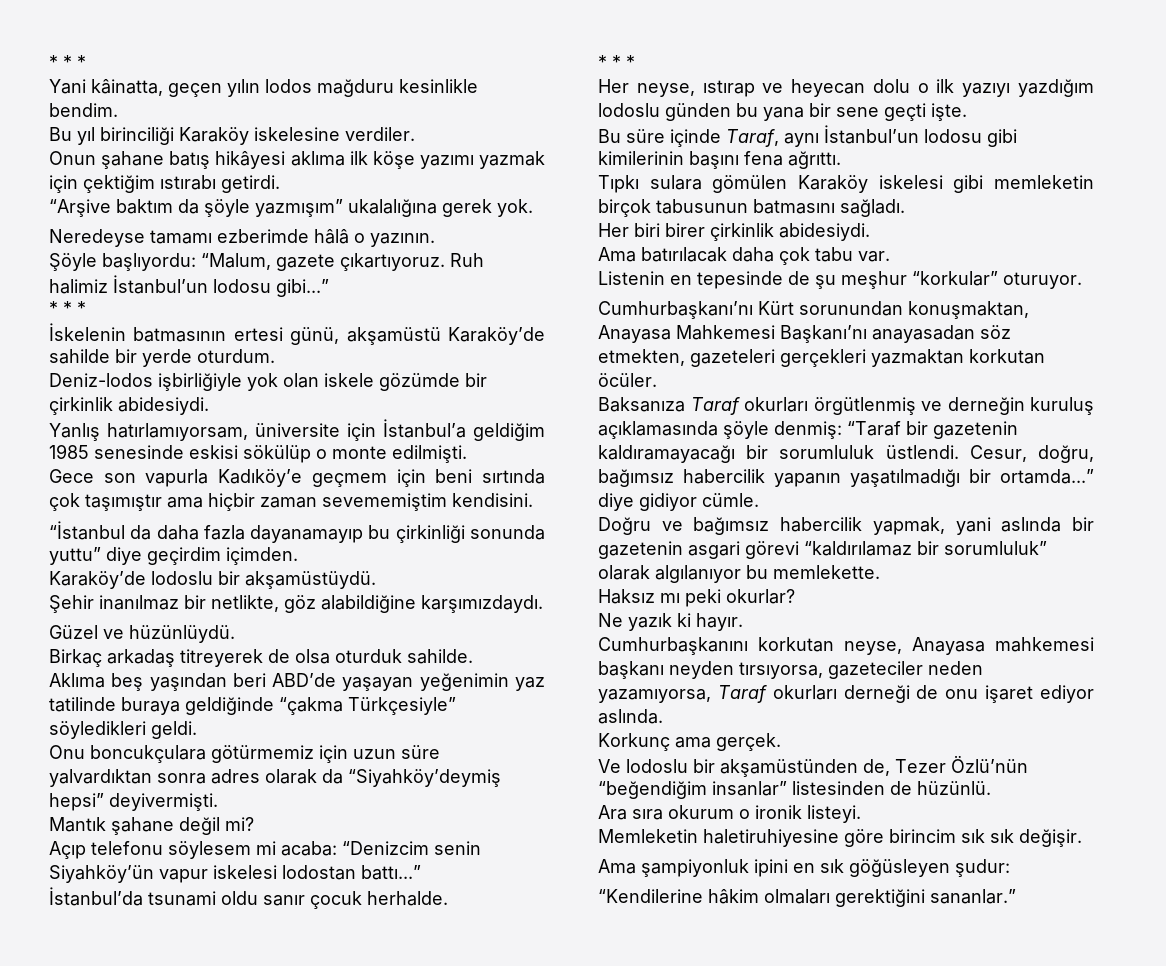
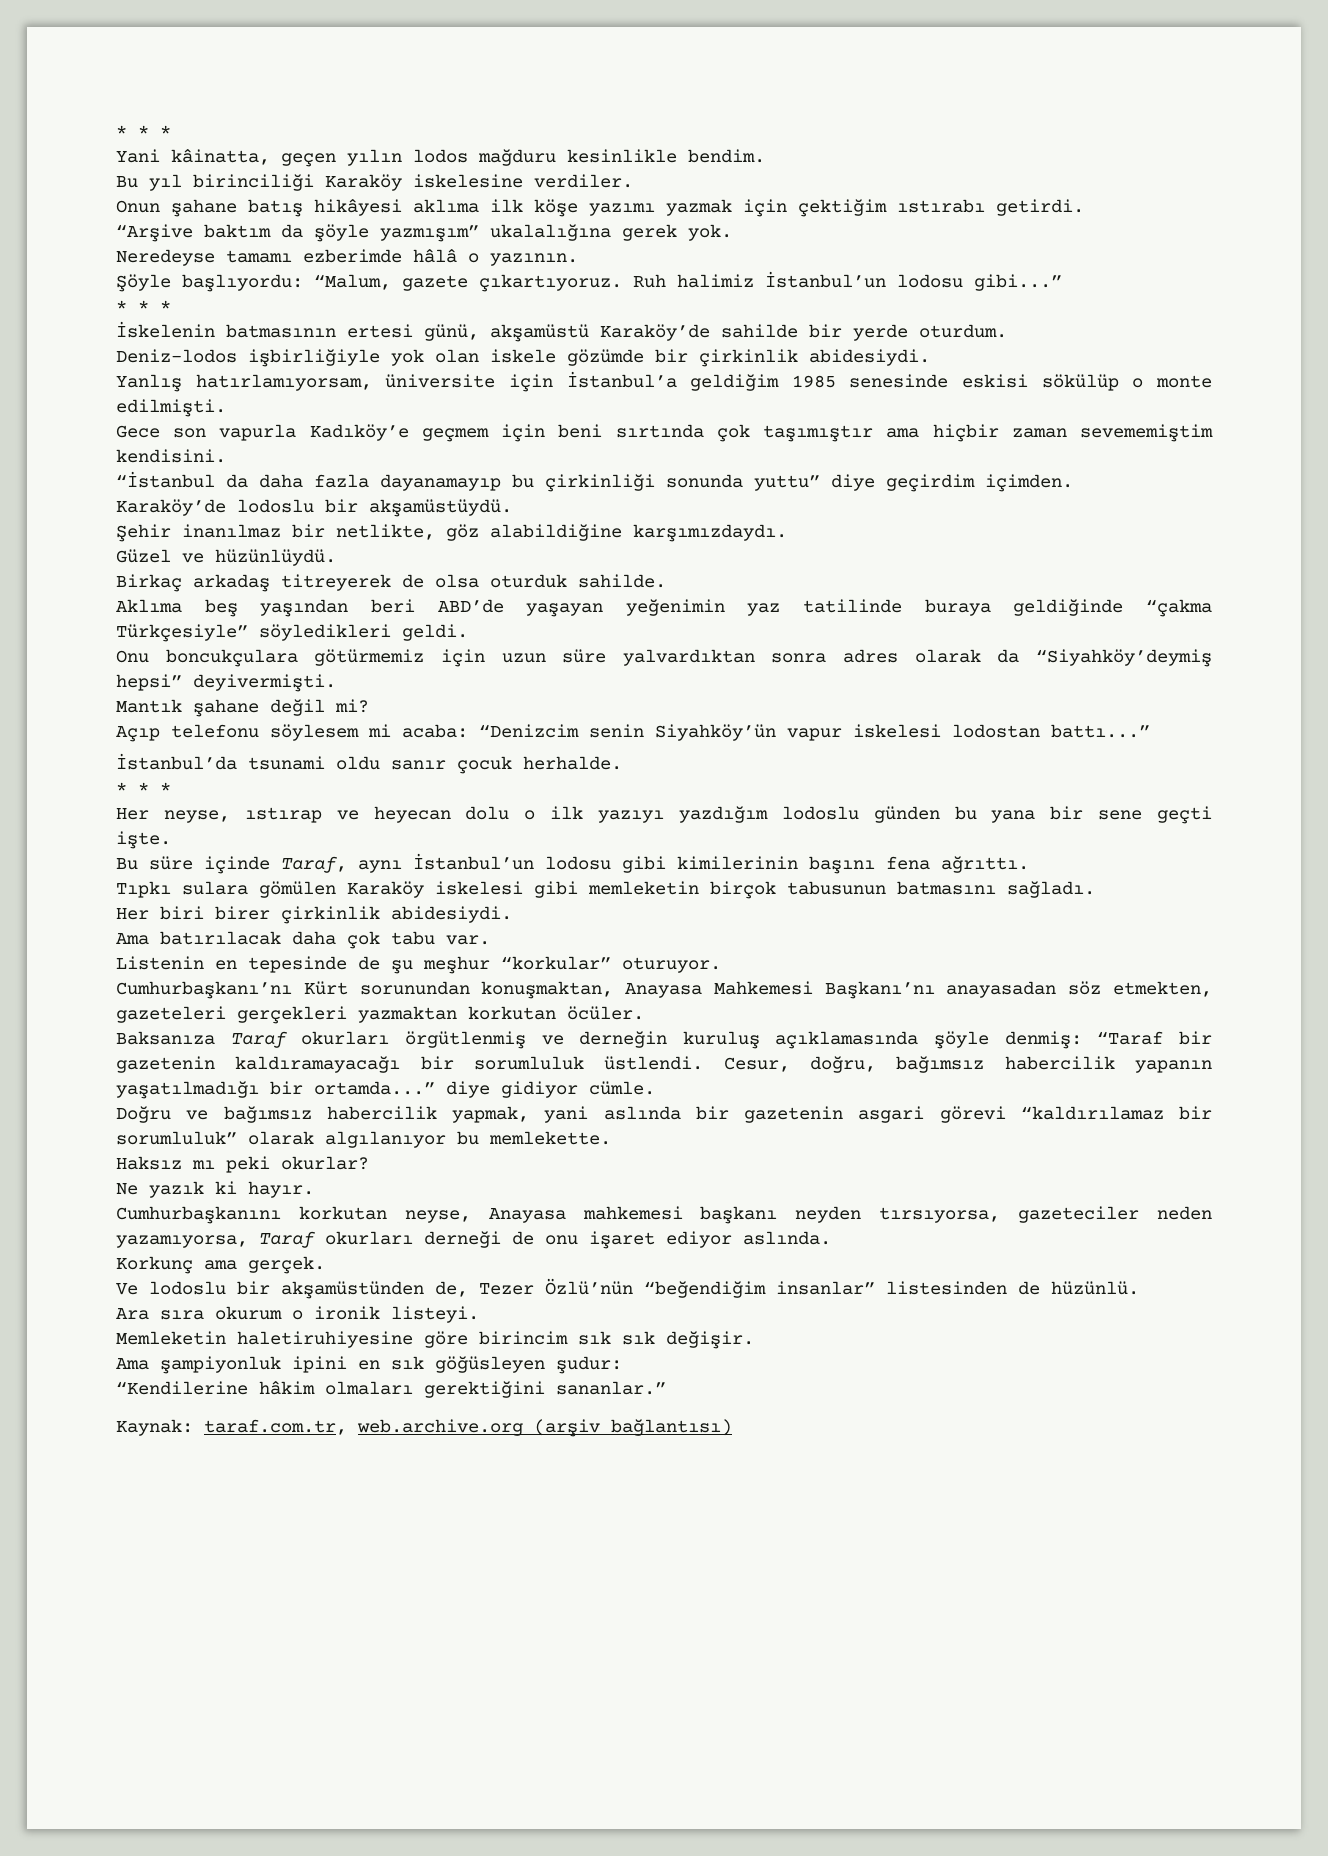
(1016, 896) none -> [116,1419,732,1437] // Kaynak: taraf.com.tr, web.archive.org (arşiv bağlantısı)

